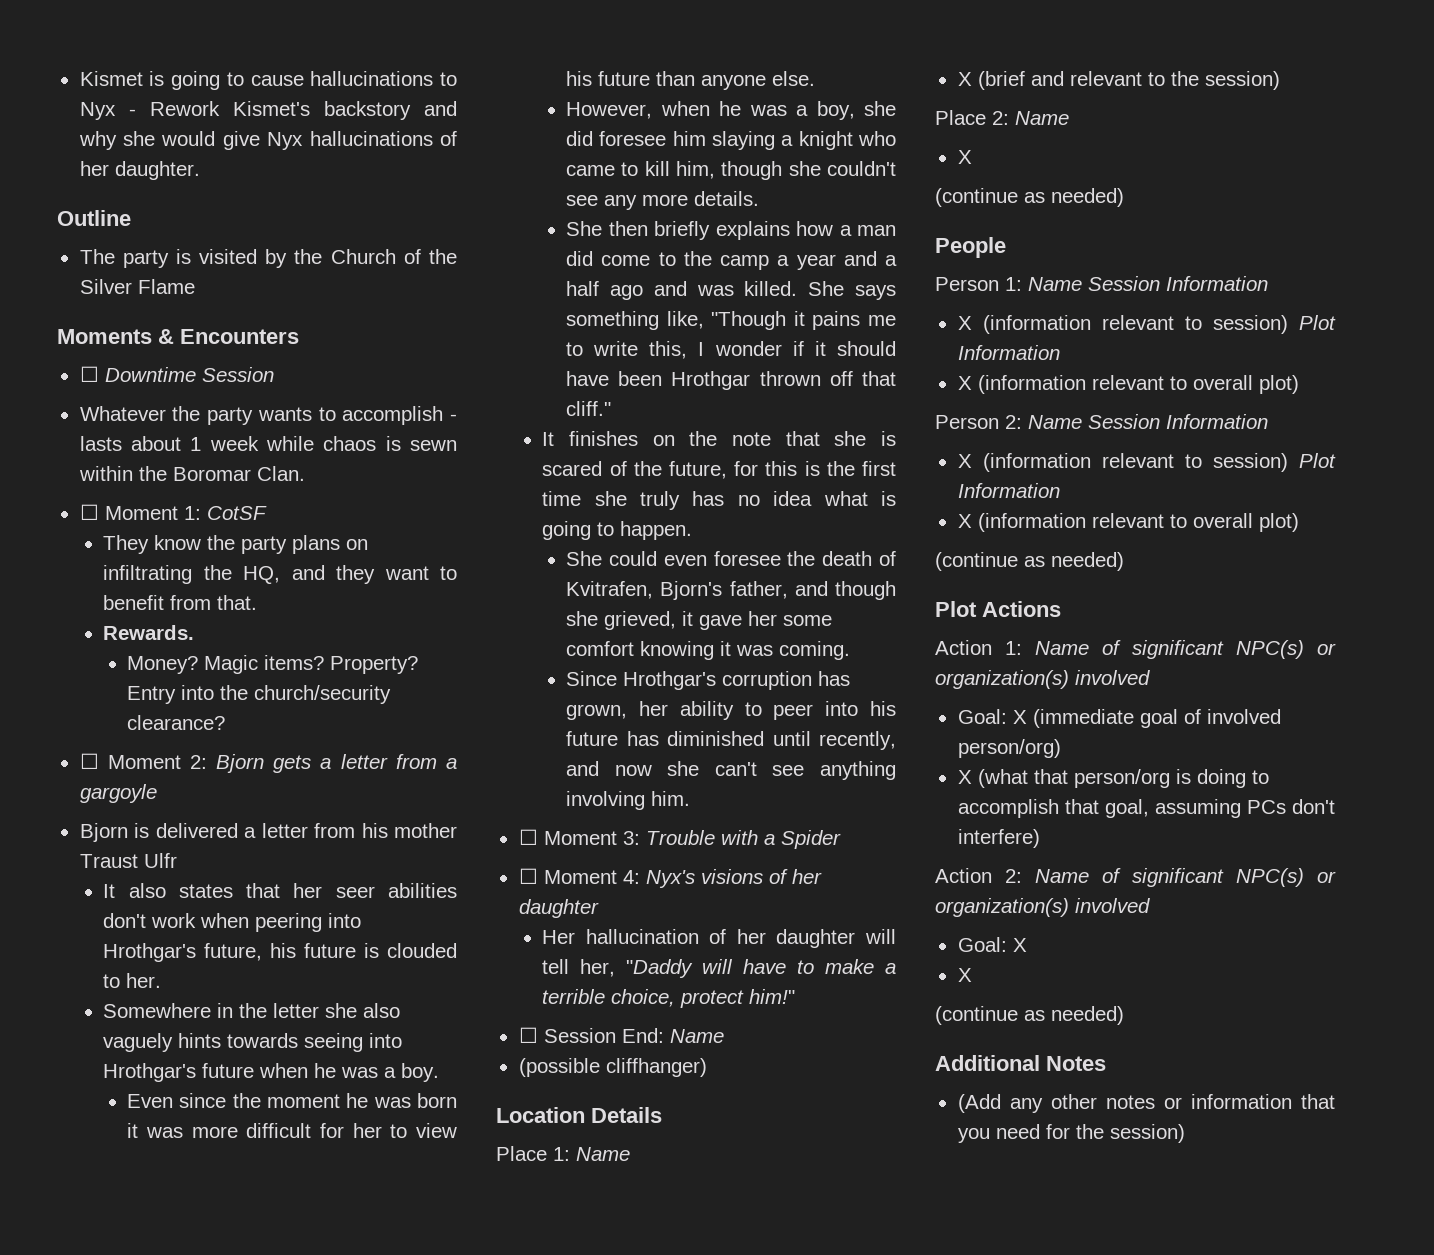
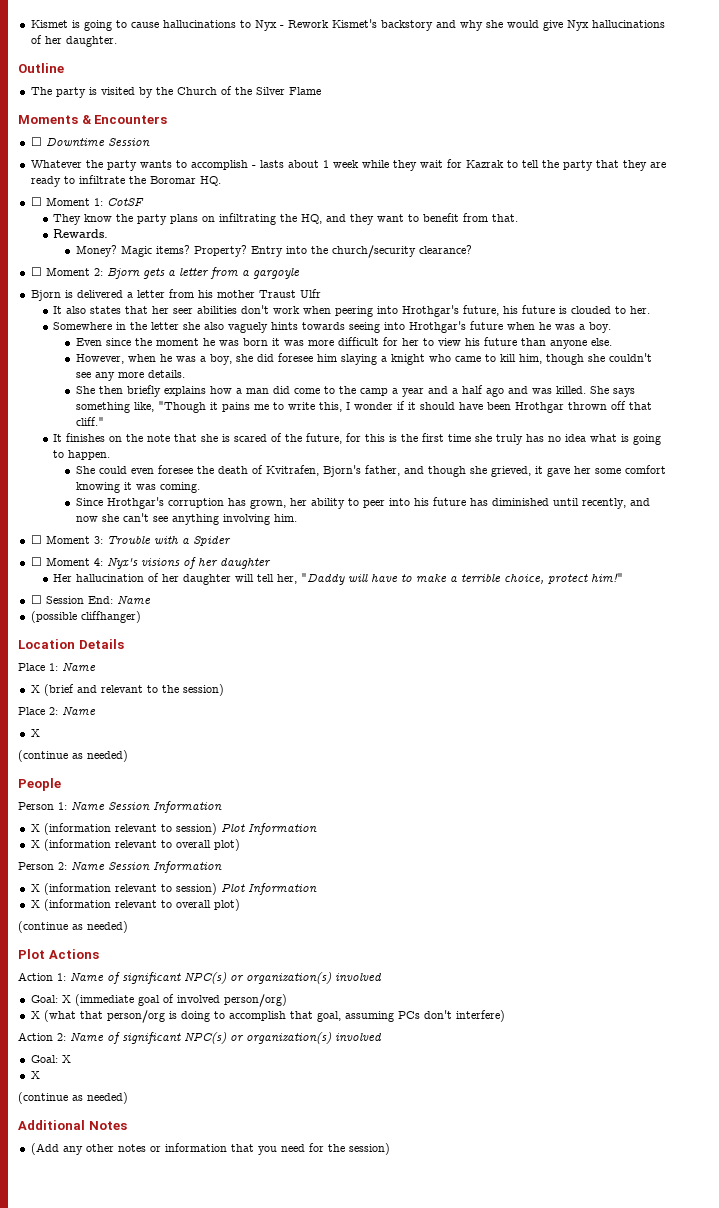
[323,436,458,451] [78,466,133,481] chaos is sewn within -> [392,159,666,171] [30,175,125,187] they wait for Kazrak to tell the party that they are ready to infiltrate
[256,466,305,481] Clan. -> [199,176,221,186] HQ.

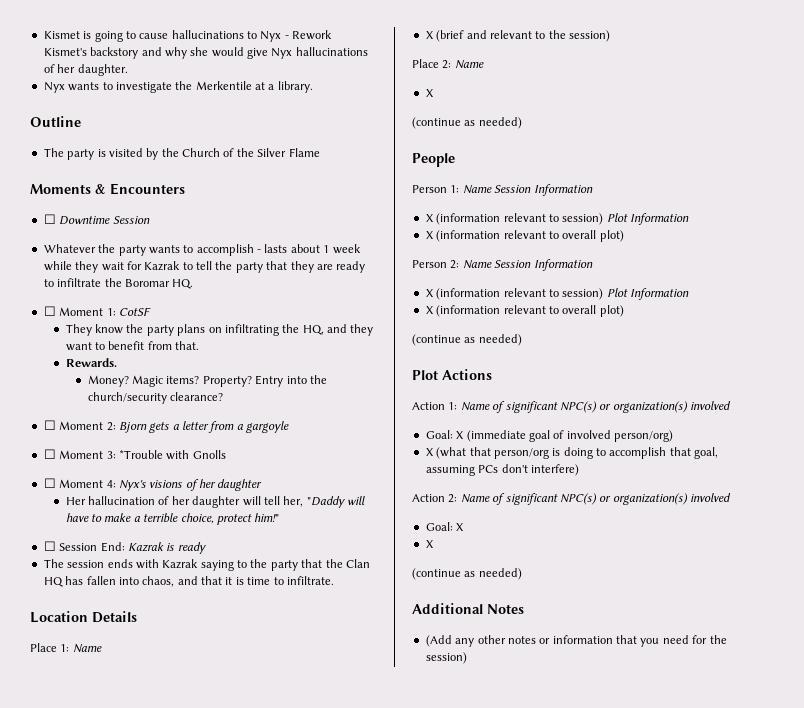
(117, 41) none -> [43,81,313,93] // Nyx wants to investigate the Merkentile at a library.
[30,289,321,301] [53,305,651,317] [53,321,612,333] [75,337,612,349] [75,353,652,365] [75,370,185,381] [75,385,635,397] [75,401,652,413] [75,417,104,426] [53,433,662,445] [53,450,111,460] [75,465,666,477] [75,482,200,493] [75,497,650,509] [75,513,297,525] // Bjorn is delivered a letter from his mother Traust Ulfr // It also states that her seer abilities don't work when peering into Hrothgar's future, his future is clouded to her. // Somewhere in the letter she also vaguely hints towards seeing into Hrothgar's future when he was a boy. // Even since the moment he was born it was more difficult for her to view his future than anyone else. // However, when he was a boy, she did foresee him slaying a knight who came to kill him, though she couldn't see any more details. // She then briefly explains how a man did come to the camp a year and a half ago and was killed. She says something like, "Though it pains me to write this, I wonder if it should have been Hrothgar thrown off that cliff." // It finishes on the note that she is scared of the future, for this is the first time she truly has no idea what is going to happen. // She could even foresee the death of Kvitrafen, Bjorn's father, and though she grieved, it gave her some comfort knowing it was coming. // Since Hrothgar's corruption has grown, her ability to peer into his future has diminished until recently, and now she can't see anything involving him. -> (290, 427) none
[106,535,231,546] Trouble with a Spider -> [118,450,226,460] *Trouble with Gnolls
[116,595,151,604] [30,611,141,623] Name // (possible cliffhanger) -> [127,542,206,554] [43,559,370,571] [43,576,334,587] Kazrak is ready // The session ends with Kazrak saying to the party that the Clan HQ has fallen into chaos, and that it is time to infiltrate.

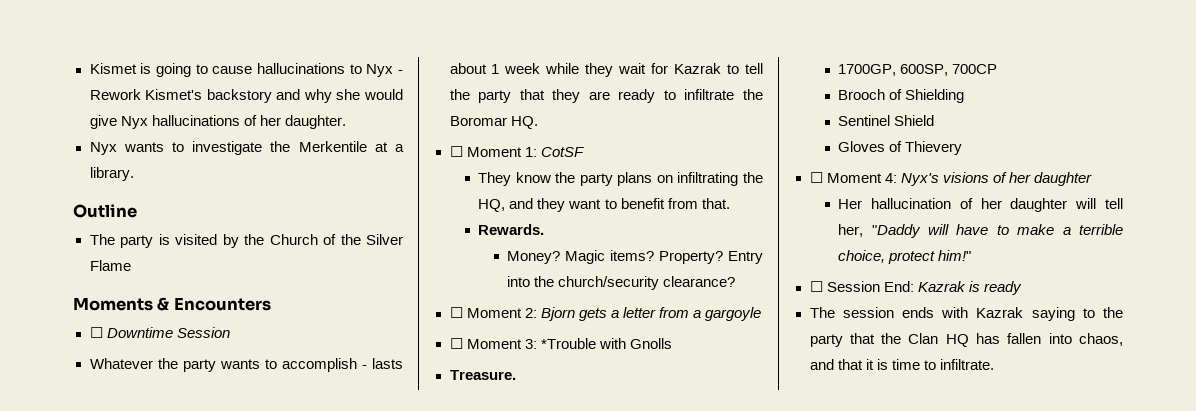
(226, 454) none -> [449,370,516,380] [838,64,998,76] [838,89,965,103] [838,115,935,126] [838,141,963,155] // Treasure. // 1700GP, 600SP, 700CP // Brooch of Shielding // Sentinel Shield // Gloves of Thievery
[30,611,137,623] [30,643,102,653] [425,30,610,42] [412,59,484,69] [425,89,434,97] [412,117,522,129] [412,153,455,167] [412,184,593,196] [425,213,689,225] [425,230,624,242] [412,259,593,271] [425,288,689,300] [425,305,624,317] [412,334,522,346] [412,369,492,380] [412,401,731,413] [425,430,673,442] [425,447,719,459] [425,464,579,476] [412,493,731,505] [425,522,465,531] [425,540,434,548] [412,568,522,580] [412,603,524,614] [425,635,727,647] [425,652,467,664] // Location Details // Place 1: Name // X (brief and relevant to the session) // Place 2: Name // X // (continue as needed) // People // Person 1: Name Session Information // X (information relevant to session) Plot Information // X (information relevant to overall plot) // Person 2: Name Session Information // X (information relevant to session) Plot Information // X (information relevant to overall plot) // (continue as needed) // Plot Actions // Action 1: Name of significant NPC(s) or organization(s) involved // Goal: X (immediate goal of involved person/org) // X (what that person/org is doing to accomplish that goal, assuming PCs don't interfere) // Action 2: Name of significant NPC(s) or organization(s) involved // Goal: X // X // (continue as needed) // Additional Notes // (Add any other notes or information that you need for the session) -> (994, 364) none

